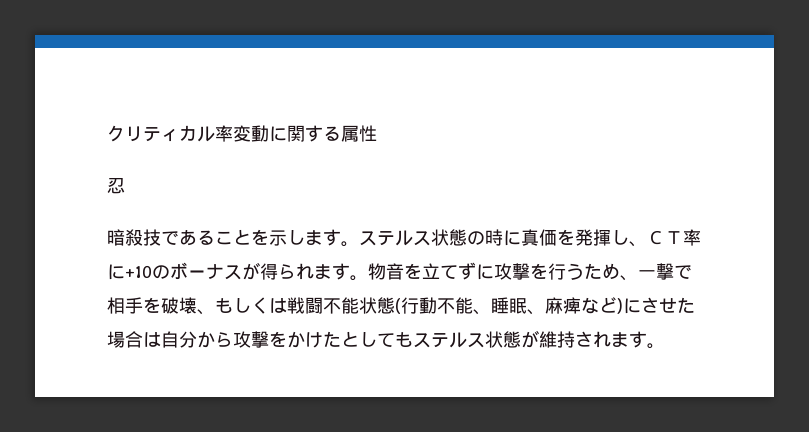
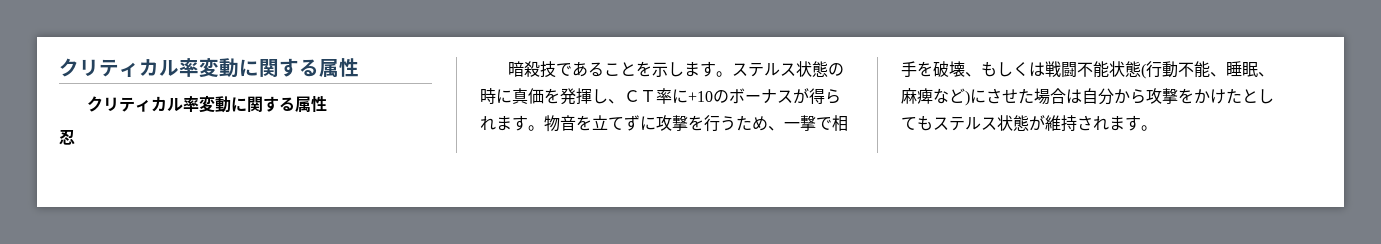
[107,125,377,142] クリティカル率変動に関する属性 -> [59,58,359,78] [86,95,327,113] クリティカル率変動に関する属性 // クリティカル率変動に関する属性

